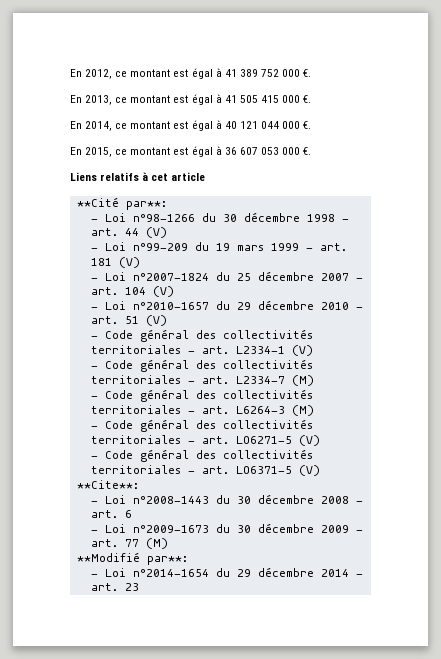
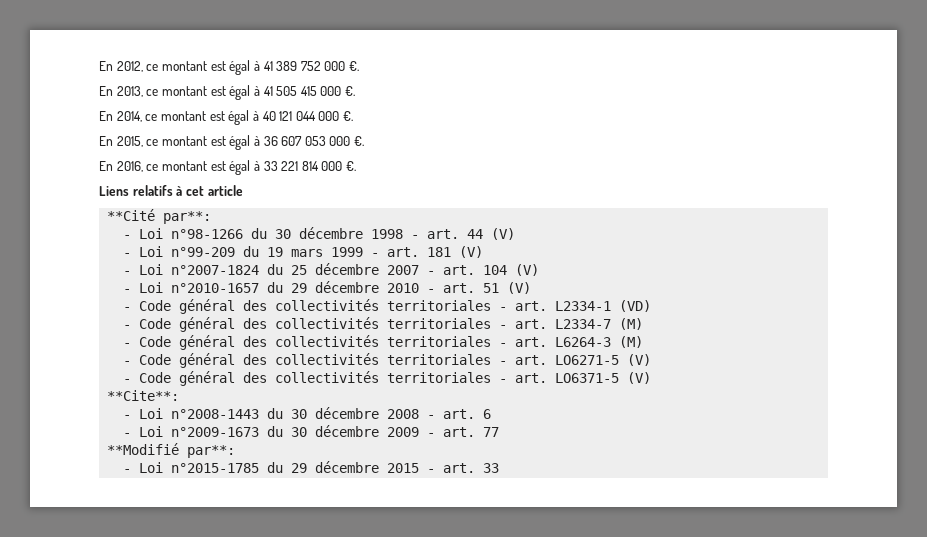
(312, 151) none -> [99,160,357,175] // En 2016, ce montant est égal à 33 221 814 000 €.
[291,345,313,356] (V) -> [619,300,652,312] (VD)
[145,538,168,549] (M) -> (500, 432) none
[132,567,363,577] [90,583,139,591] n°2014-1654 du 29 décembre 2014 - art. 23 -> [171,461,500,473] n°2015-1785 du 29 décembre 2015 - art. 33

